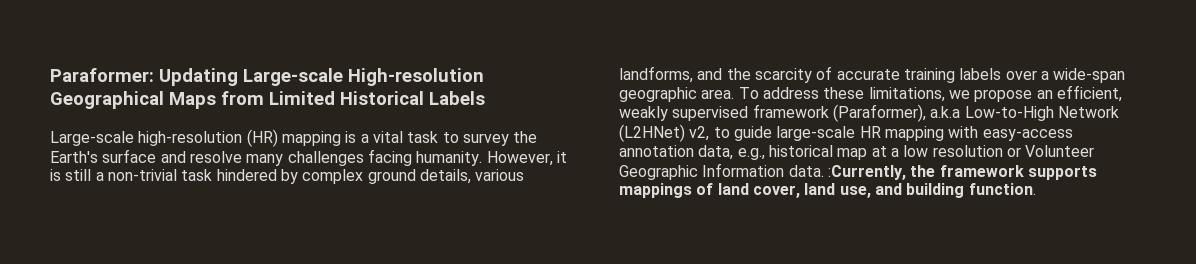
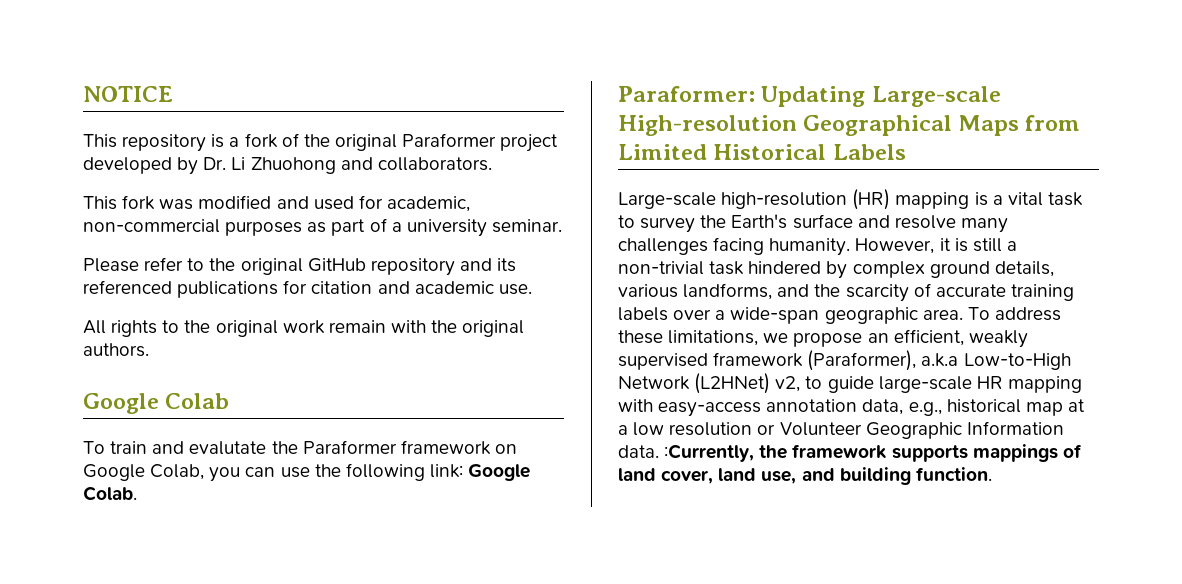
(50, 75) none -> [83,86,173,102] [83,133,559,152] [83,157,492,175] [83,195,470,212] [83,218,562,237] [83,257,517,276] [83,280,532,298] [83,320,525,337] [83,343,149,357] [83,393,230,414] [83,440,517,455] [83,463,531,482] [83,486,137,501] NOTICE // This repository is a fork of the original Paraformer project developed by Dr. Li Zhuohong and collaborators. // This fork was modified and used for academic, non-commercial purposes as part of a university seminar. // Please refer to the original GitHub repository and its referenced publications for citation and academic use. // All rights to the original work remain with the original authors. // Google Colab // To train and evalutate the Paraformer framework on Google Colab, you can use the following link: Google Colab. //

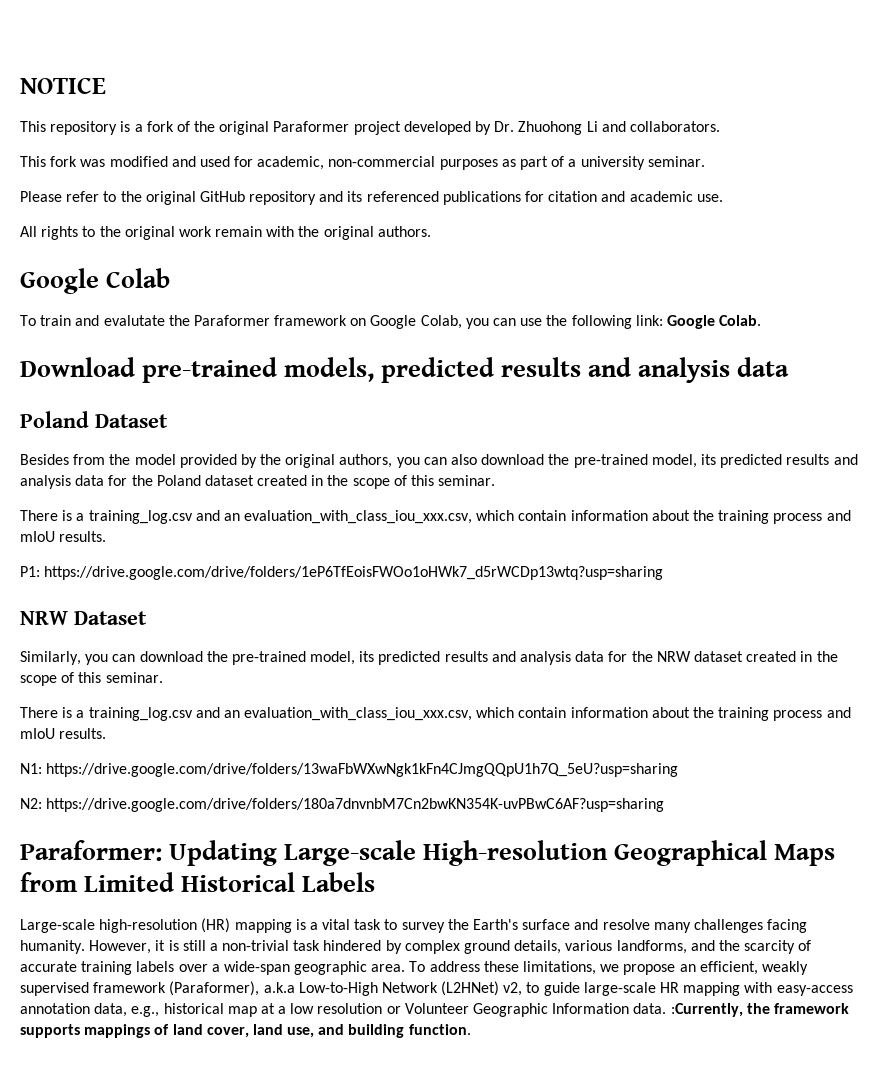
[231,157,336,174] Li Zhuohong -> [518,121,598,135] Zhuohong Li
(137, 493) none -> [20,357,789,383] [20,411,168,428] [20,454,858,468] [20,475,496,489] [20,510,851,524] [20,531,107,542] [20,566,664,580] [20,611,147,625] [20,651,838,665] [20,672,163,686] [20,707,851,721] [20,728,107,739] [20,763,679,777] [20,798,665,812] // Download pre-trained models, predicted results and analysis data // Poland Dataset // Besides from the model provided by the original authors, you can also download the pre-trained model, its predicted results and analysis data for the Poland dataset created in the scope of this seminar. // There is a training_log.csv and an evaluation_with_class_iou_xxx.csv, which contain information about the training process and mIoU results. // P1: https://drive.google.com/drive/folders/1eP6TfEoisFWOo1oHWk7_d5rWCDp13wtq?usp=sharing // NRW Dataset // Similarly, you can download the pre-trained model, its predicted results and analysis data for the NRW dataset created in the scope of this seminar. // There is a training_log.csv and an evaluation_with_class_iou_xxx.csv, which contain information about the training process and mIoU results. // N1: https://drive.google.com/drive/folders/13waFbWXwNgk1kFn4CJmgQQpU1h7Q_5eU?usp=sharing // N2: https://drive.google.com/drive/folders/180a7dnvnbM7Cn2bwKN354K-uvPBwC6AF?usp=sharing

